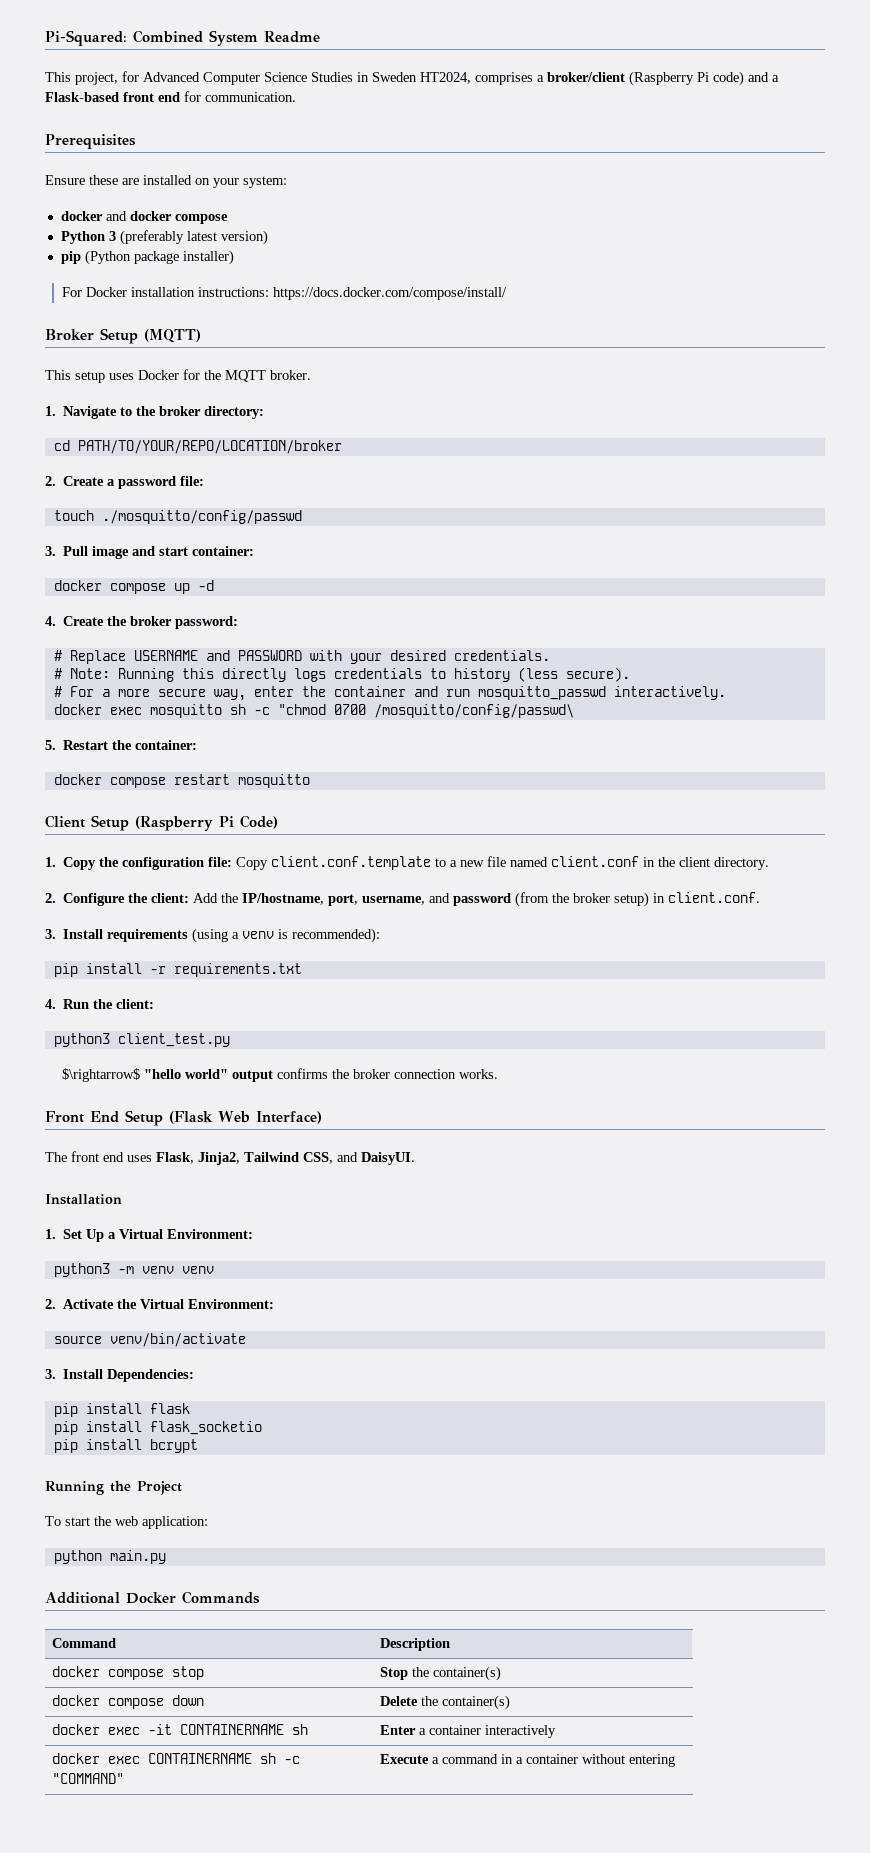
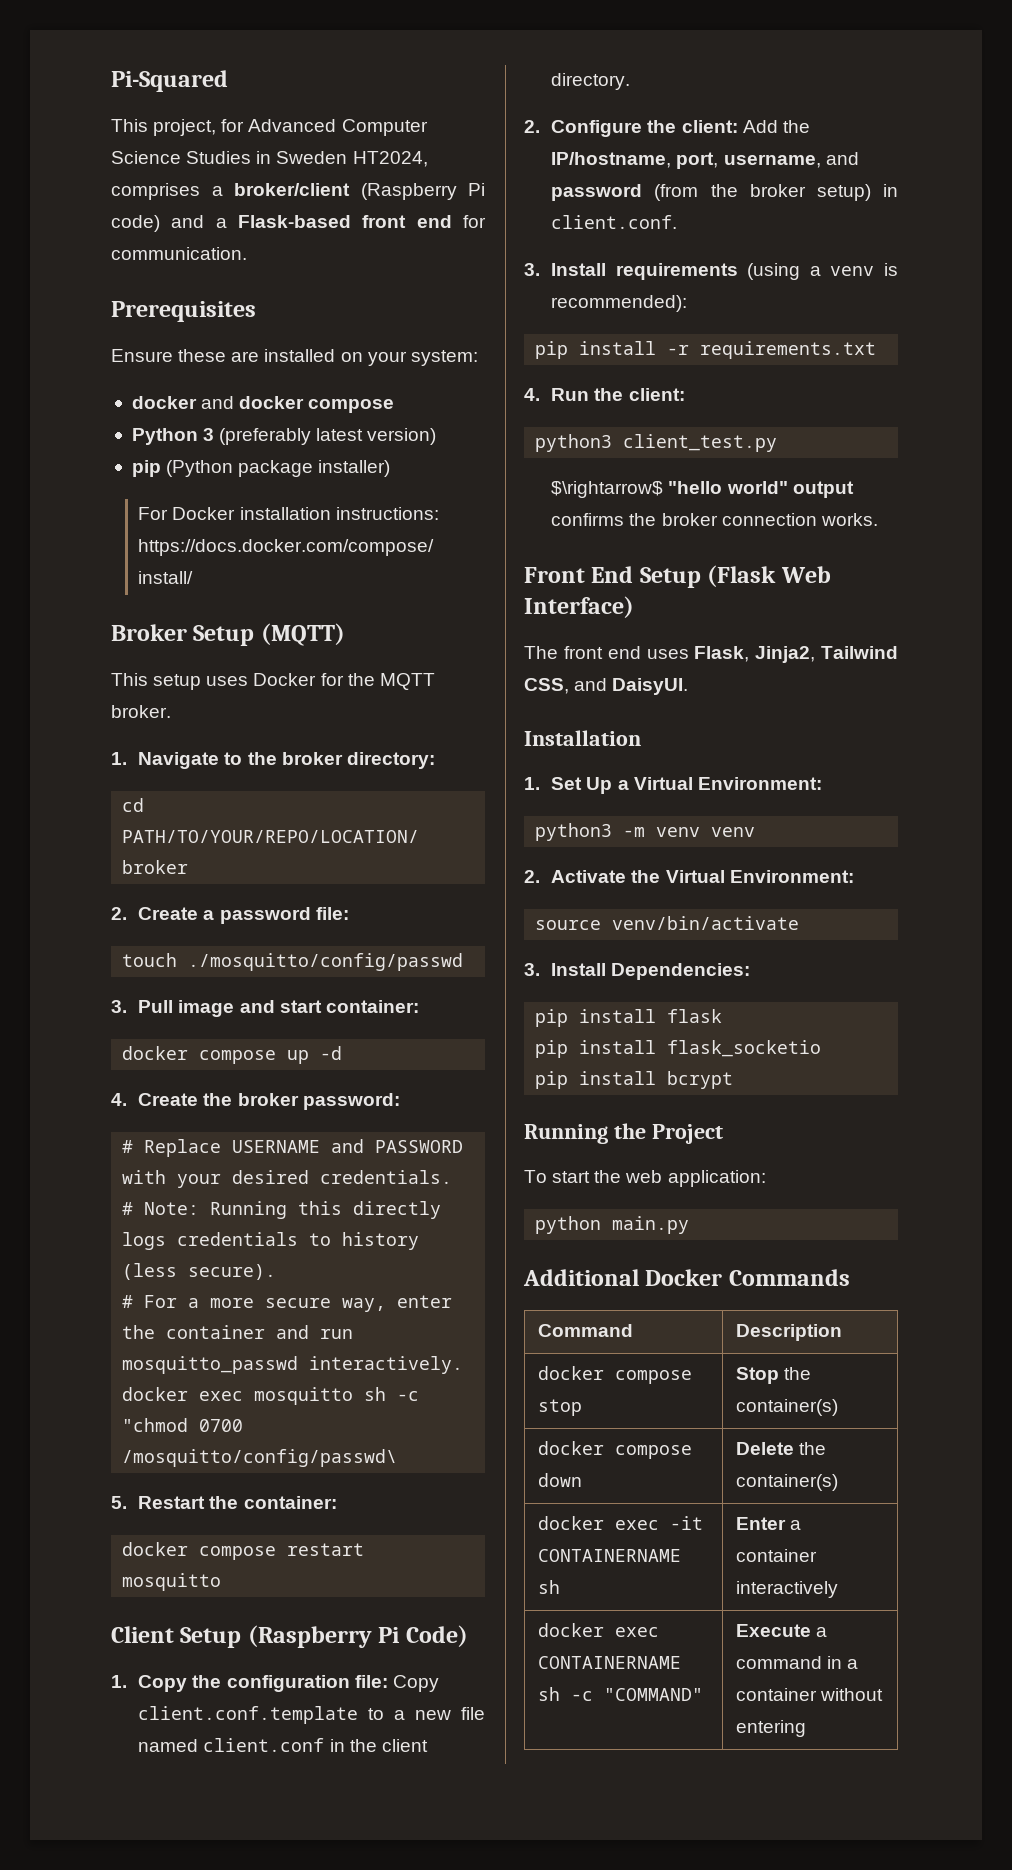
[45,30,320,46] Pi-Squared: Combined System Readme -> [111,70,228,92] Pi-Squared

